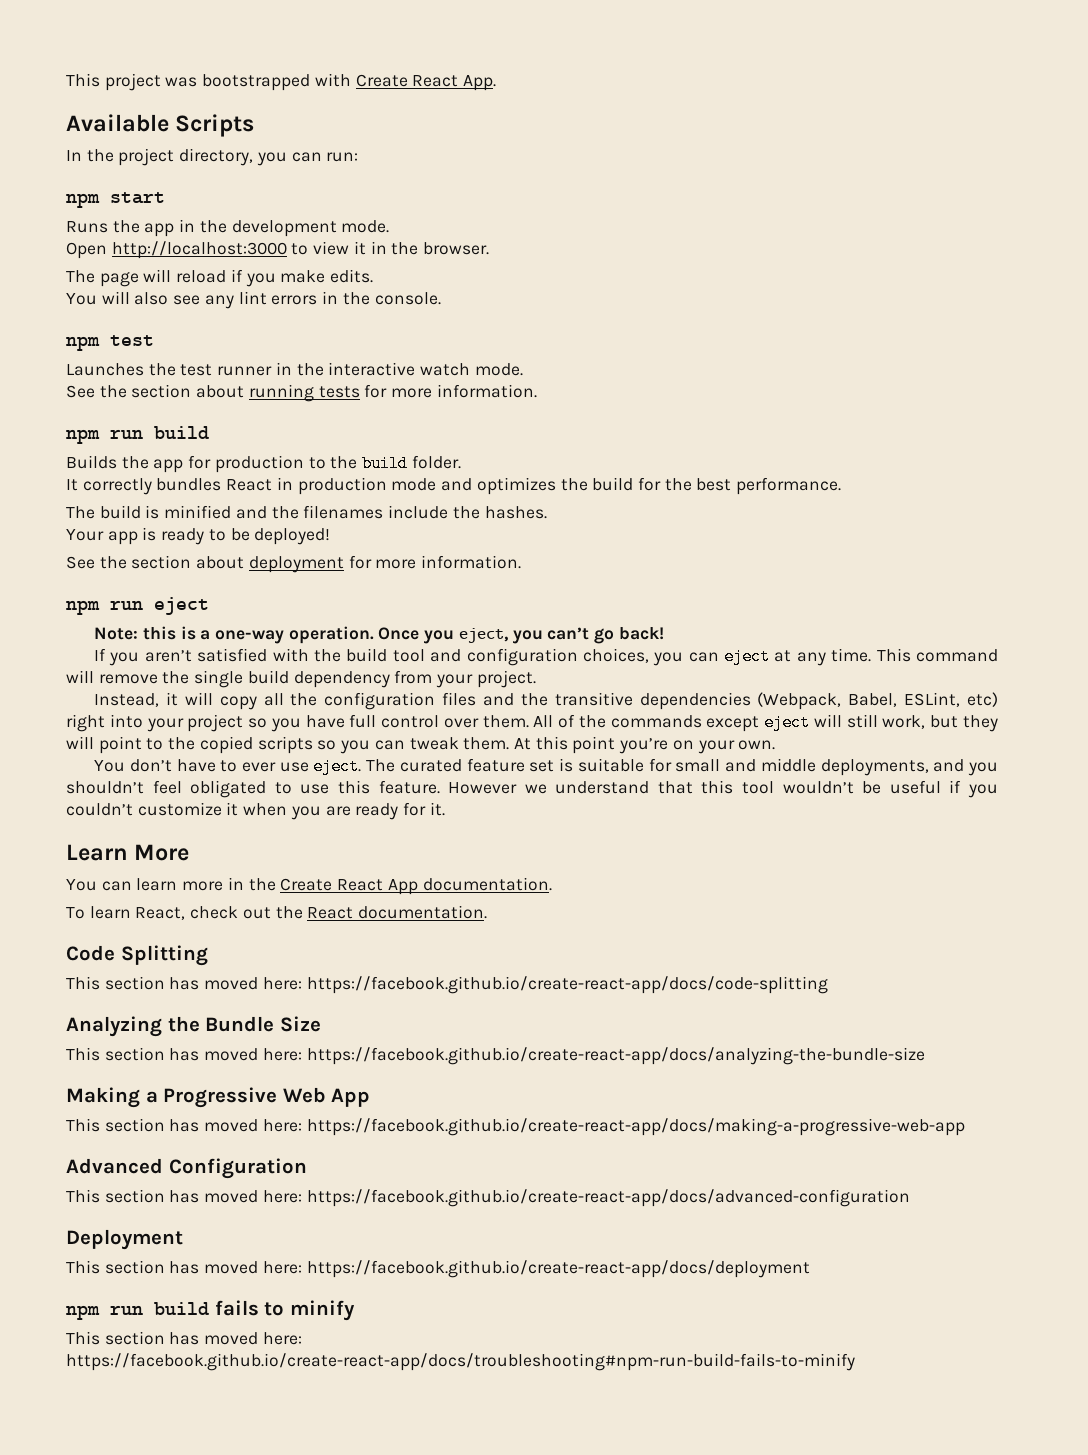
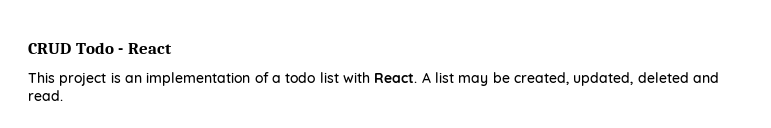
[66,73,497,91] [66,114,255,137] [66,148,359,166] [66,192,165,208] [66,219,390,237] [66,241,490,259] [66,269,374,287] [66,291,441,309] [66,335,154,351] [66,362,523,376] [66,384,537,402] [66,426,209,444] [66,455,461,473] [66,477,842,495] [66,505,547,519] [66,527,331,545] [66,555,522,573] [66,597,209,615] [94,626,664,644] [94,648,998,666] [66,670,536,688] [94,692,998,710] [66,714,999,732] [66,736,776,754] [94,758,999,776] [66,780,999,798] [66,802,445,820] [66,844,190,861] [66,877,552,895] [66,905,488,920] [66,945,208,966] [66,976,828,994] [66,1016,321,1037] [66,1047,925,1065] [66,1087,371,1108] [66,1118,965,1136] [66,1158,307,1179] [66,1189,910,1207] [66,1229,183,1250] [66,1260,810,1278] [66,1300,355,1321] [66,1331,302,1345] [66,1353,855,1371] This project was bootstrapped with Create React App. // Available Scripts // In the project directory, you can run: // npm start // Runs the app in the development mode. // Open http://localhost:3000 to view it in the browser. // The page will reload if you make edits. // You will also see any lint errors in the console. // npm test // Launches the test runner in the interactive watch mode. // See the section about running tests for more information. // npm run build // Builds the app for production to the build folder. // It correctly bundles React in production mode and optimizes the build for the best performance. // The build is minified and the filenames include the hashes. // Your app is ready to be deployed! // See the section about deployment for more information. // npm run eject // Note: this is a one-way operation. Once you eject, you can’t go back! // If you aren’t satisfied with the build tool and configuration choices, you can eject at any time. This command will remove the single build dependency from your project. // Instead, it will copy all the configuration files and the transitive dependencies (Webpack, Babel, ESLint, etc) right into your project so you have full control over them. All of the commands except eject will still work, but they will point to the copied scripts so you can tweak them. At this point you’re on your own. // You don’t have to ever use eject. The curated feature set is suitable for small and middle deployments, and you shouldn’t feel obligated to use this feature. However we understand that this tool wouldn’t be useful if you couldn’t customize it when you are ready for it. // Learn More // You can learn more in the Create React App documentation. // To learn React, check out the React documentation. // Code Splitting // This section has moved here: https://facebook.github.io/create-react-app/docs/code-splitting // Analyzing the Bundle Size // This section has moved here: https://facebook.github.io/create-react-app/docs/analyzing-the-bundle-size // Making a Progressive Web App // This section has moved here: https://facebook.github.io/create-react-app/docs/making-a-progressive-web-app // Advanced Configuration // This section has moved here: https://facebook.github.io/create-react-app/docs/advanced-configuration // Deployment // This section has moved here: https://facebook.github.io/create-react-app/docs/deployment // npm run build fails to minify // This section has moved here: https://facebook.github.io/create-react-app/docs/troubleshooting#npm-run-build-fails-to-minify -> [28,42,172,54] [28,72,719,86] [28,90,63,101] CRUD Todo - React // This project is an implementation of a todo list with React. A list may be created, updated, deleted and read.

